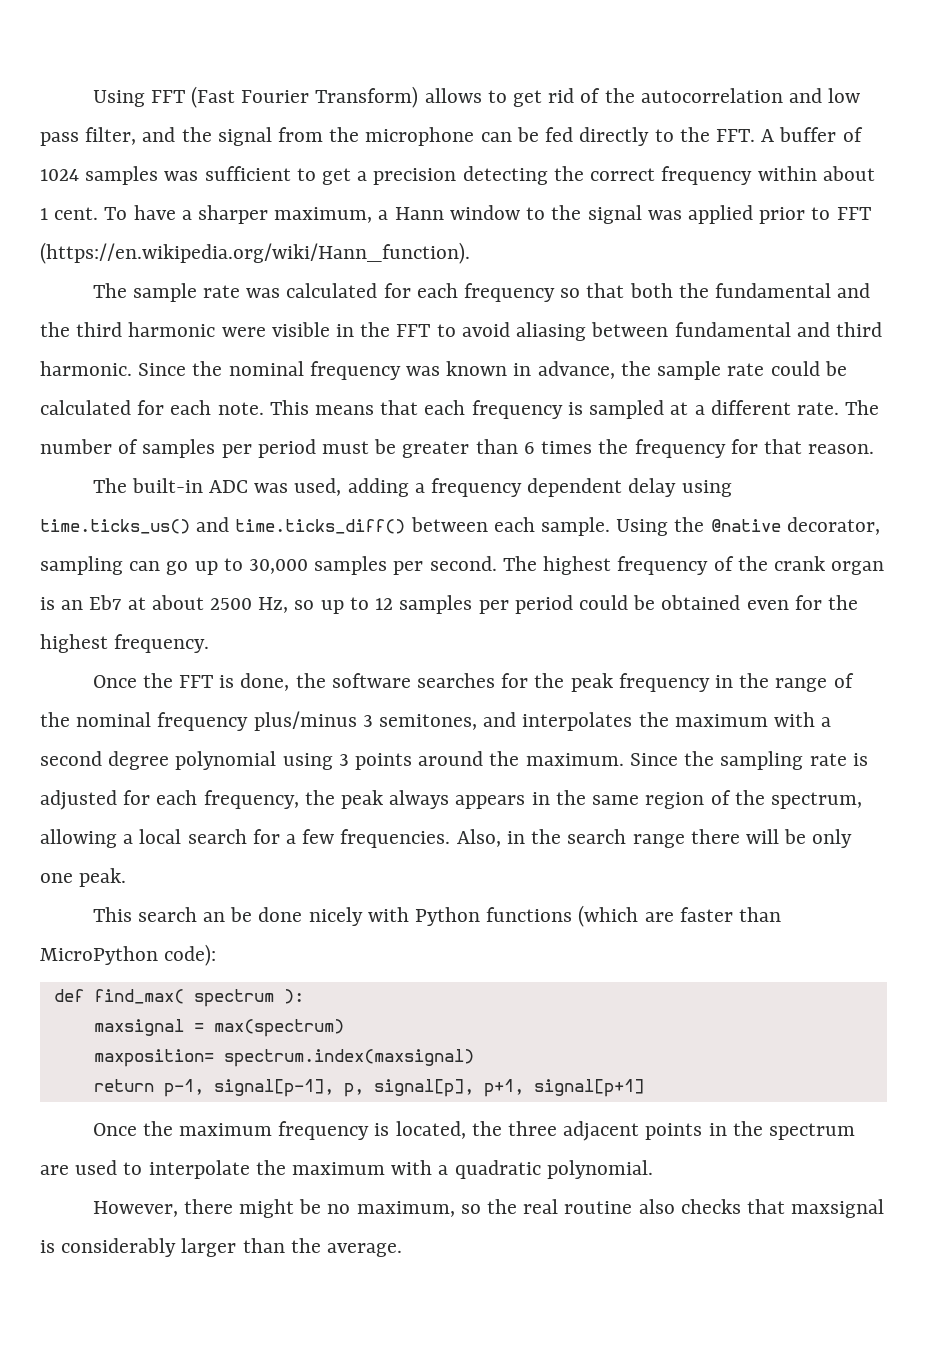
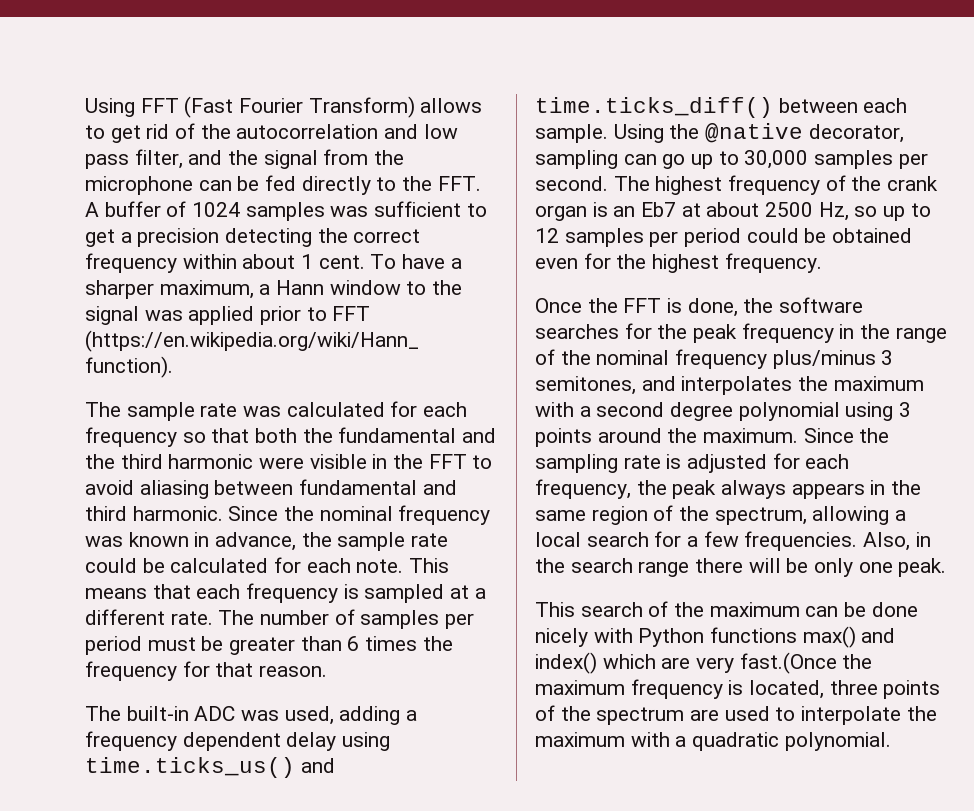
[202,912,225,922] an -> [648,601,839,617] of the maximum can
[578,905,782,927] [40,944,217,966] [53,989,304,1007] [93,1019,344,1037] [93,1049,474,1067] [93,1079,644,1097] [92,1123,137,1136] (which are faster than MicroPython code): // def find_max( spectrum ): // maxsignal = max(spectrum) // maxposition= spectrum.index(maxsignal) // return p-1, signal[p-1], p, signal[p], p+1, signal[p+1] // Once -> [802,626,896,648] [535,652,837,674] max() and index() which are very fast.(Once
[471,1121,727,1141] the three adjacent points in -> [829,680,941,699] [535,705,555,721] three points of
[92,1199,885,1218] [40,1238,403,1257] // However, there might be no maximum, so the real routine also checks that maxsignal is considerably larger than the average. -> (891, 741) none

